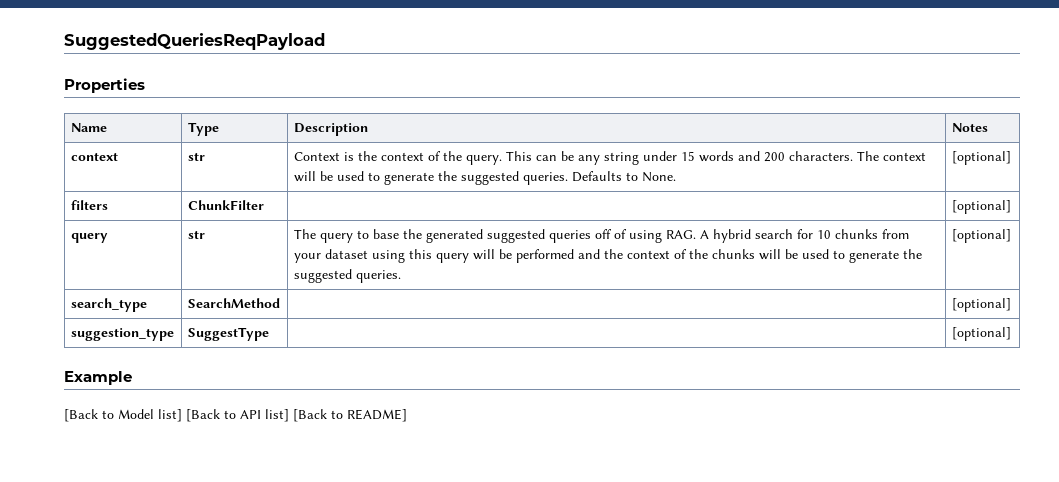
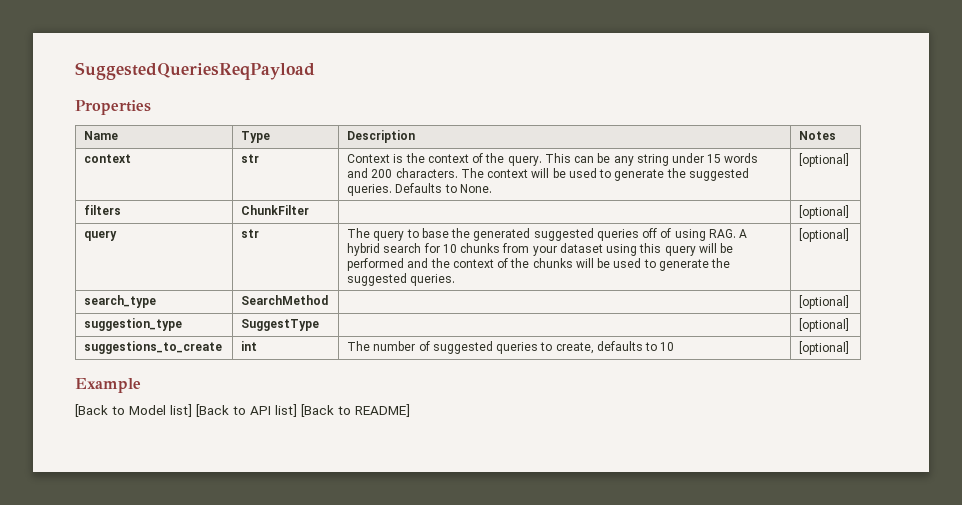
(1011, 334) none -> [84,341,223,354] [241,341,258,351] [347,341,675,354] [799,341,850,355] // suggestions_to_create | int | The number of suggested queries to create, defaults to 10 | [optional]

